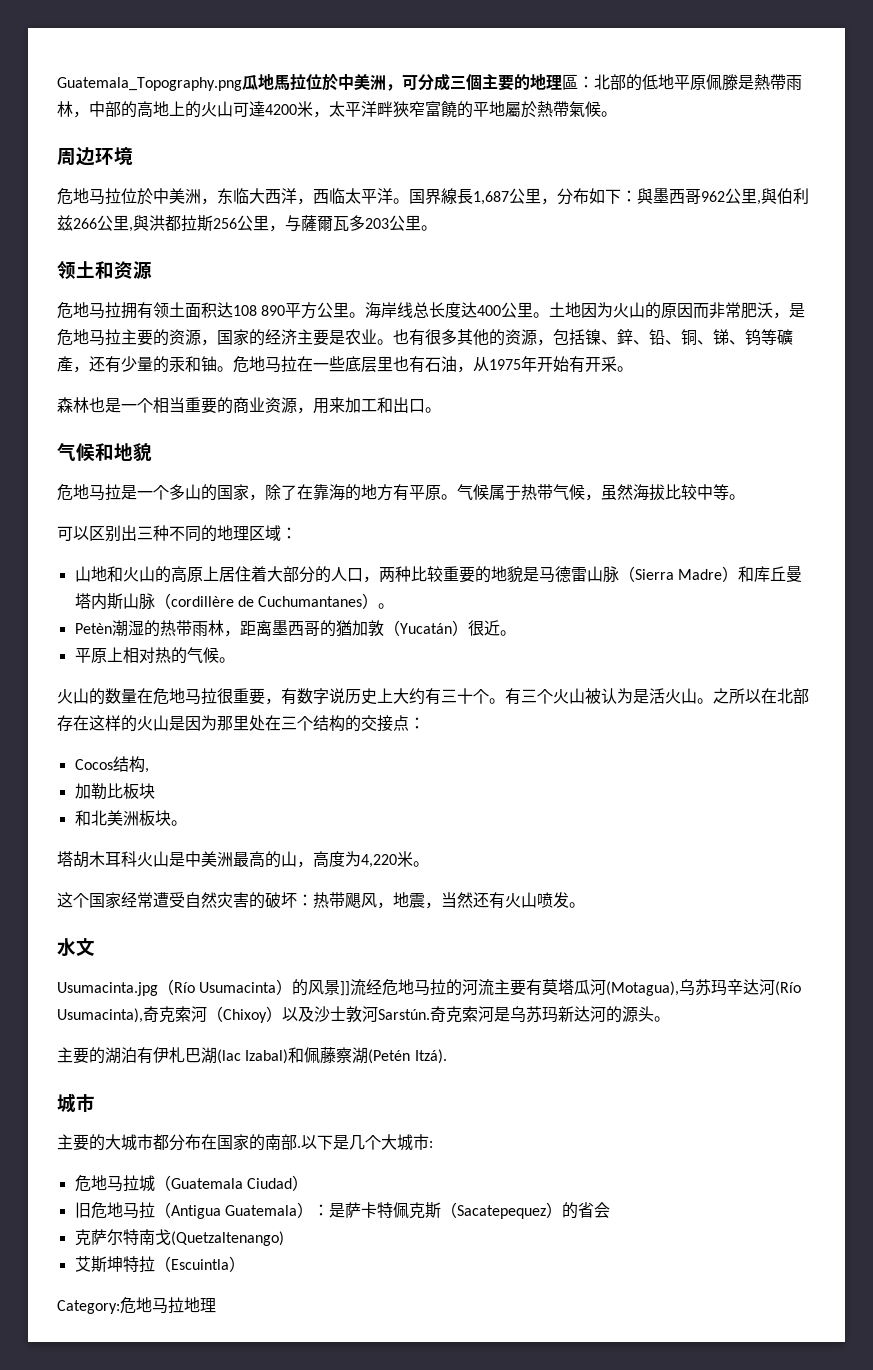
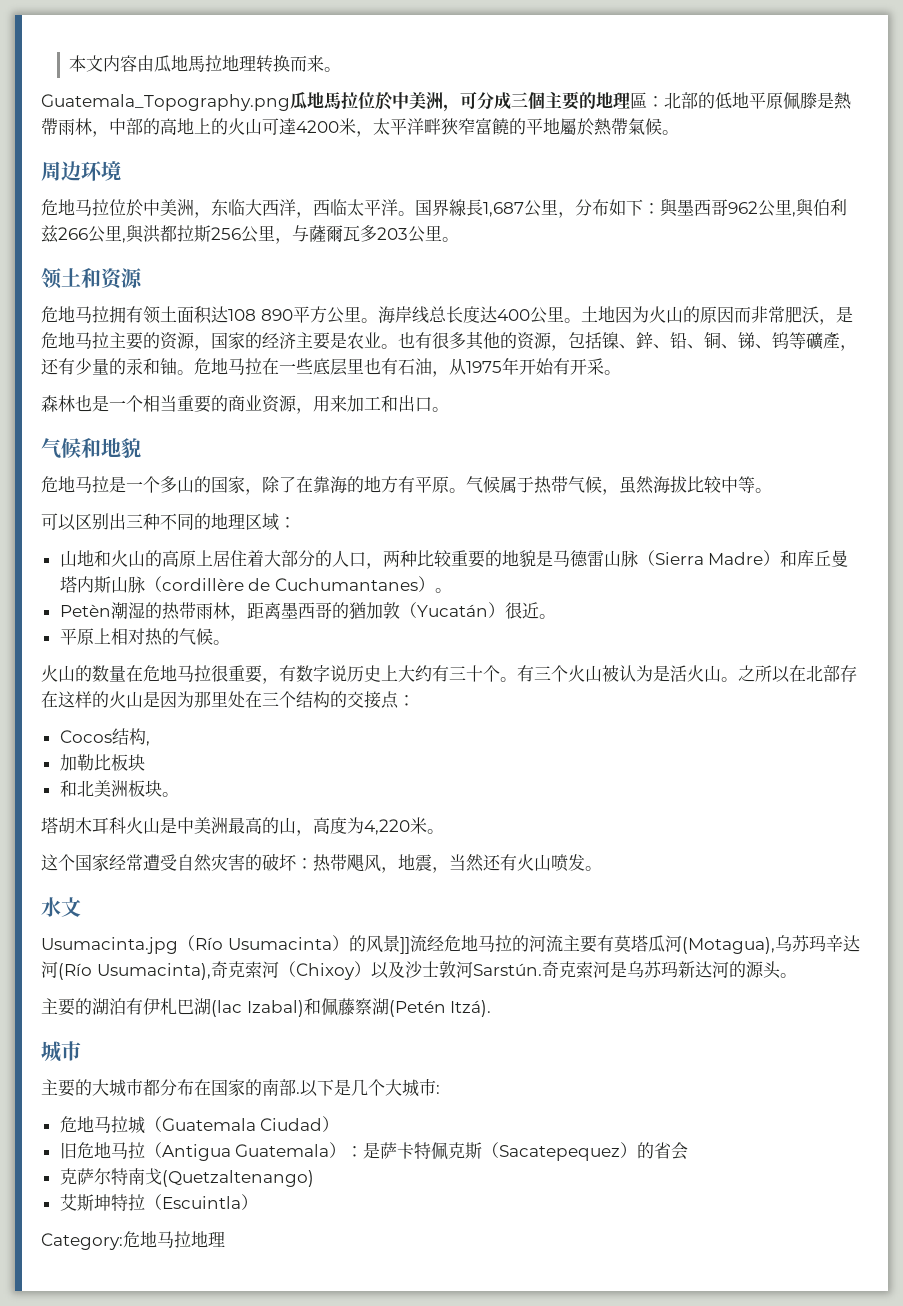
(57, 84) none -> [69,55,342,73] 本文内容由瓜地馬拉地理转换而来。 //

